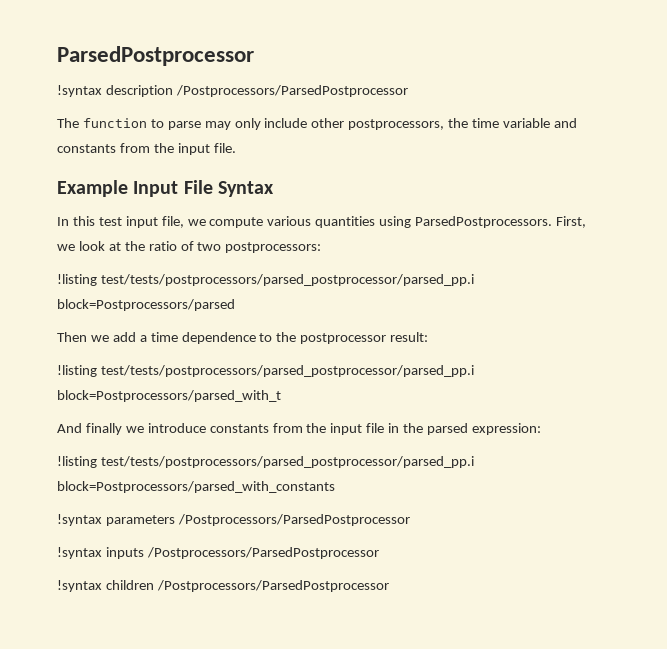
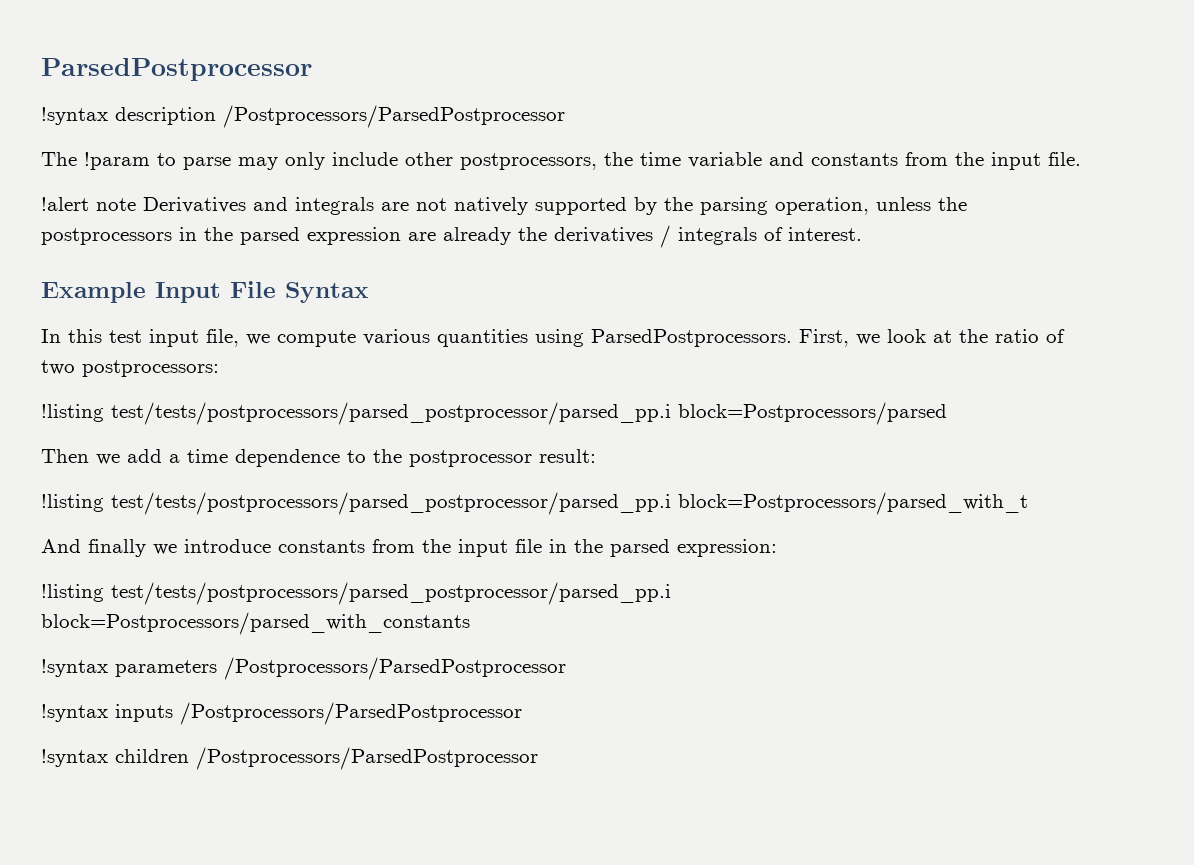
[82,118,147,128] function -> [84,152,150,170] !param
(236, 148) none -> [41,197,967,215] [41,225,862,248] // !alert note Derivatives and integrals are not natively supported by the parsing operation, unless the postprocessors in the parsed expression are already the derivatives / integrals of interest.

